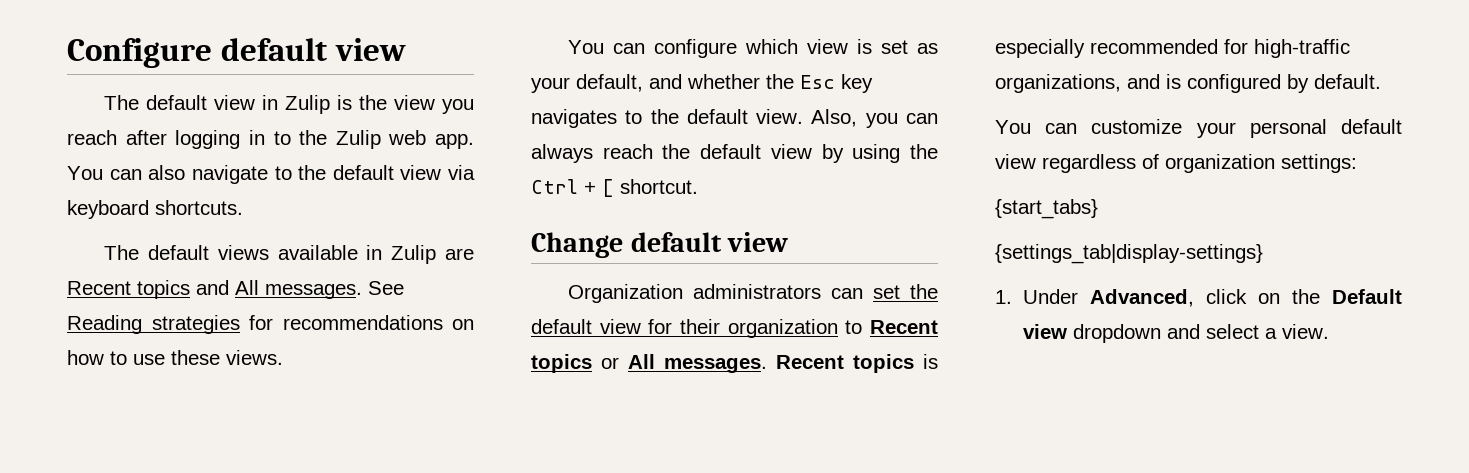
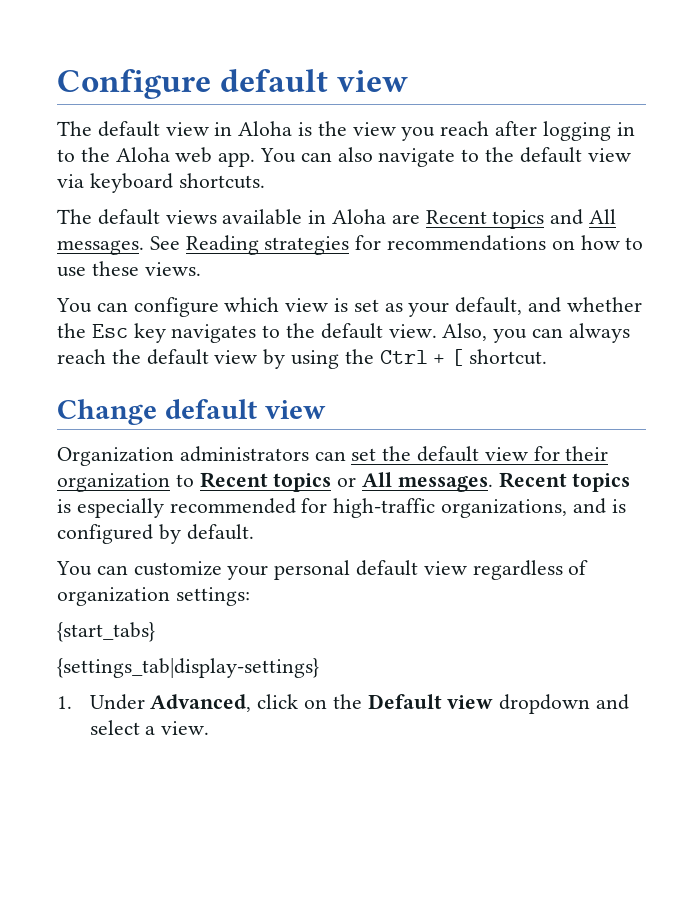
[285,95,331,114] Zulip -> [238,121,293,136] Aloha
[335,130,381,149] Zulip -> [115,147,170,162] Aloha
[391,245,437,264] Zulip -> [332,209,387,224] Aloha

